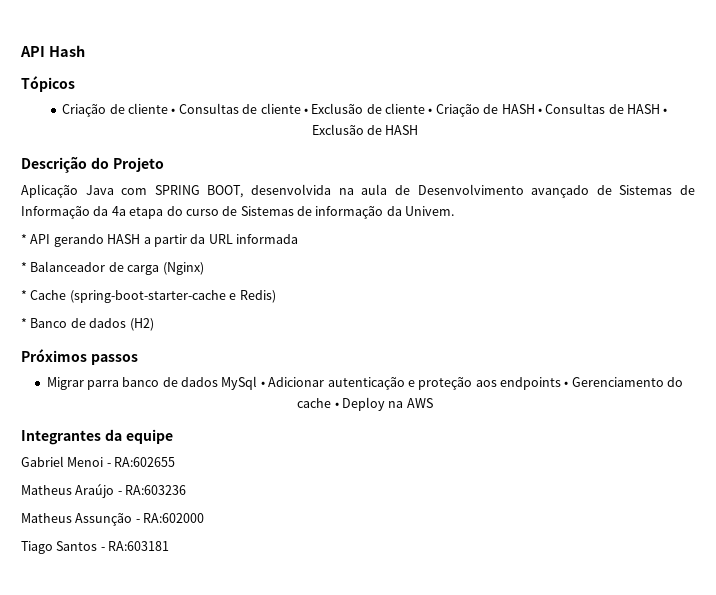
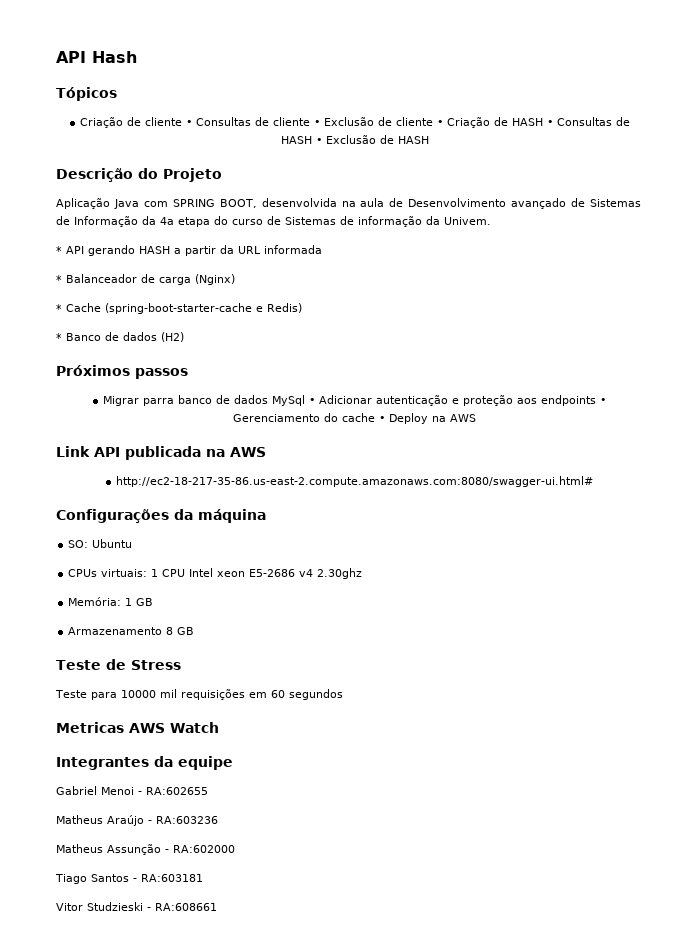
(433, 403) none -> [56,446,266,460] [116,476,594,487] [56,509,266,523] [68,539,133,548] [68,568,363,579] [68,597,154,606] [68,627,195,635] [56,659,181,670] [55,689,343,700] [56,722,219,733] // Link API publicada na AWS // http://ec2-18-217-35-86.us-east-2.compute.amazonaws.com:8080/swagger-ui.html# // Configurações da máquina // SO: Ubuntu // CPUs virtuais: 1 CPU Intel xeon E5-2686 v4 2.30ghz // Memória: 1 GB // Armazenamento 8 GB // Teste de Stress // Teste para 10000 mil requisições em 60 segundos // Metricas AWS Watch
(170, 546) none -> [56,902,217,911] // Vitor Studzieski - RA:608661

